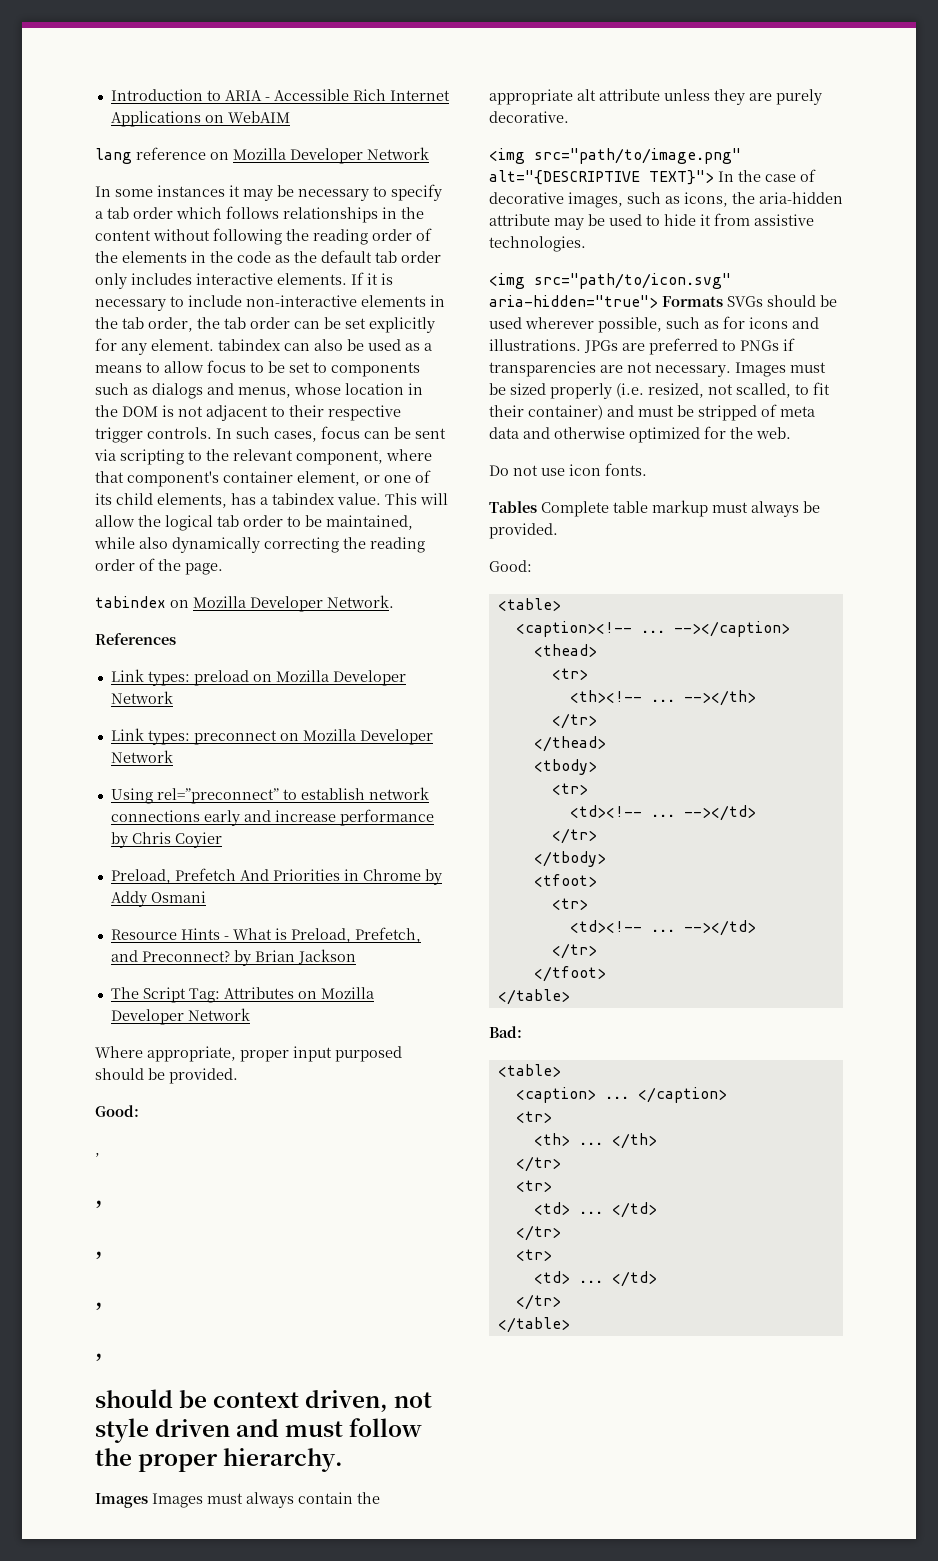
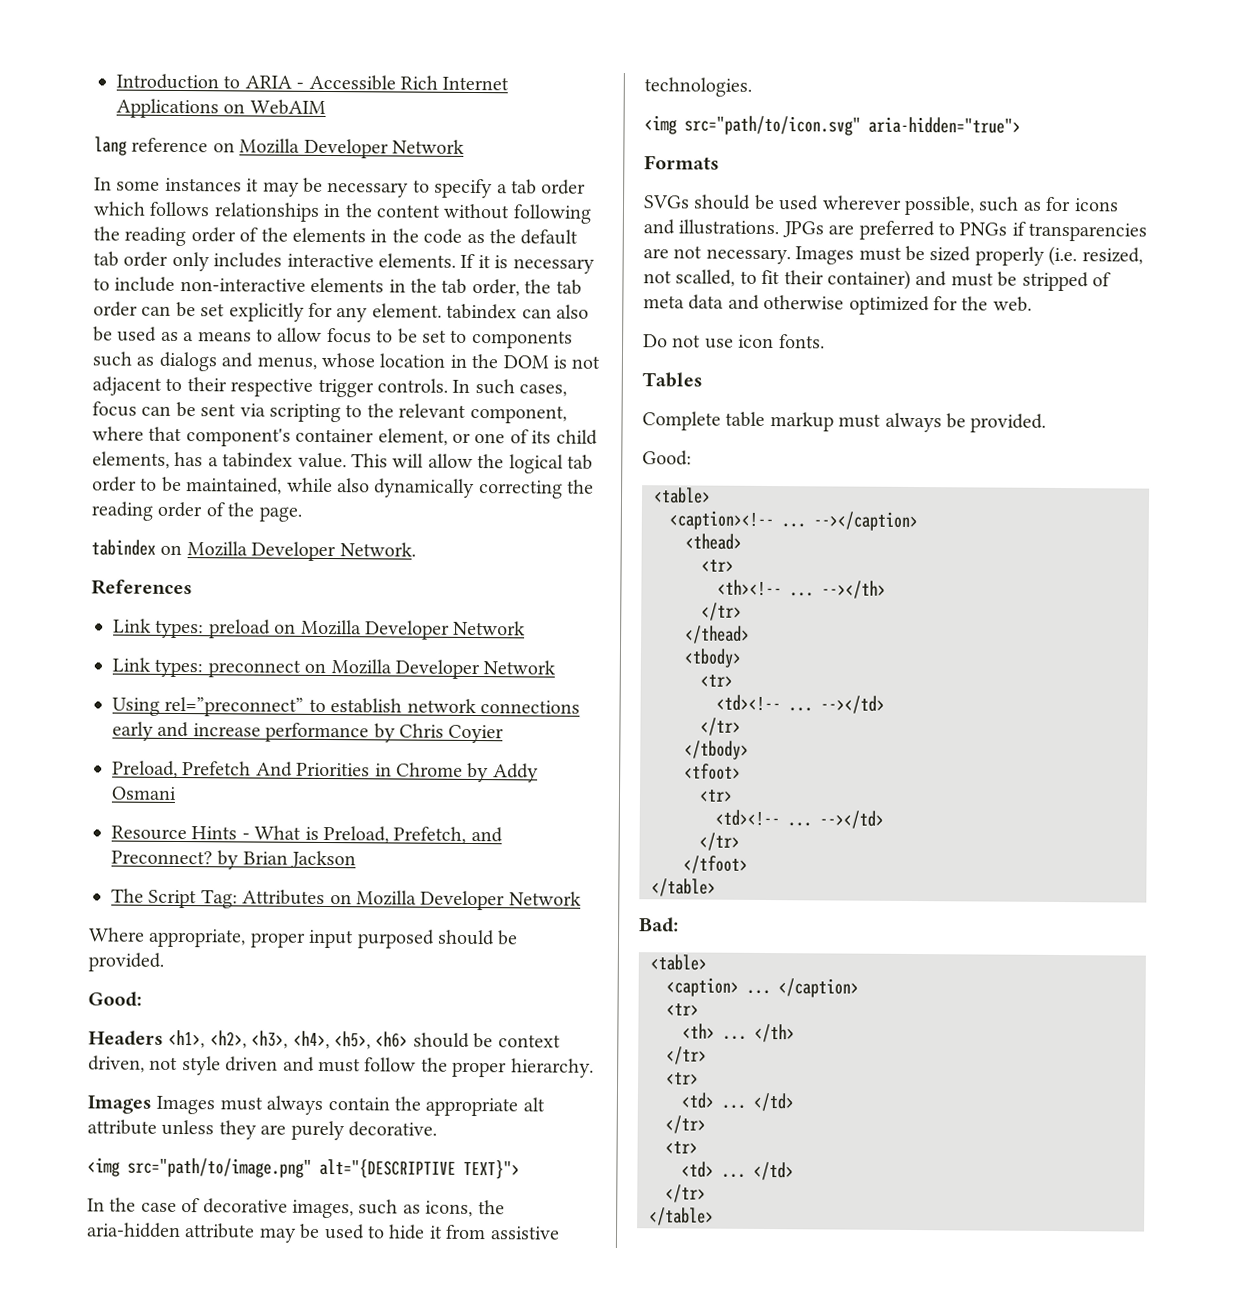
[95,1152,100,1157] [95,1200,103,1208] [95,1251,103,1259] [95,1302,103,1310] [95,1353,103,1361] , // , // , // , // , // -> [88,1029,409,1050] Headers <h1>, <h2>, <h3>, <h4>, <h5>, <h6>
(714, 177) none -> (520, 1169) //
(658, 301) none -> (1021, 125) //
(723, 301) none -> (720, 162) //
(537, 507) none -> (703, 380) //

